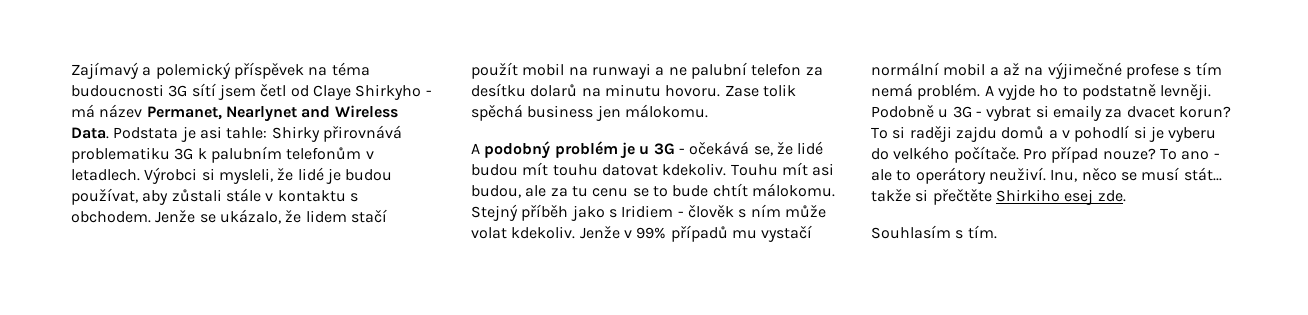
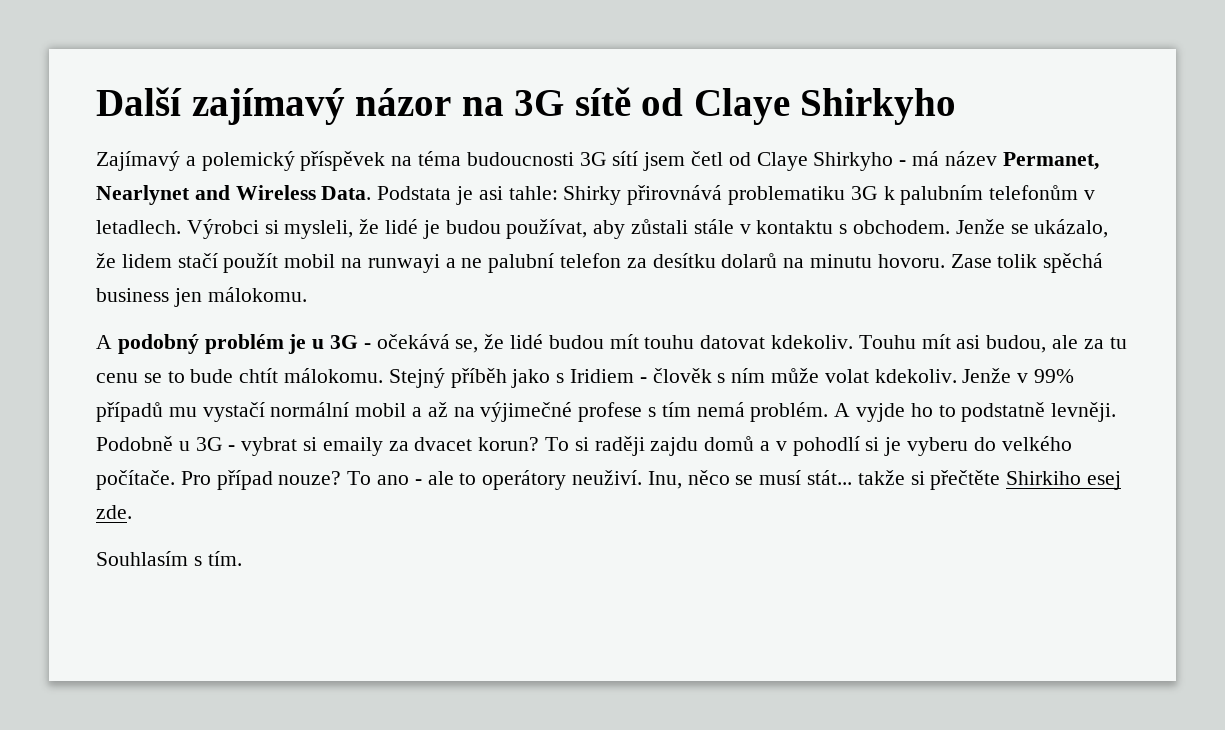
(71, 70) none -> [96,87,957,125] Další zajímavý názor na 3G sítě od Claye Shirkyho //

